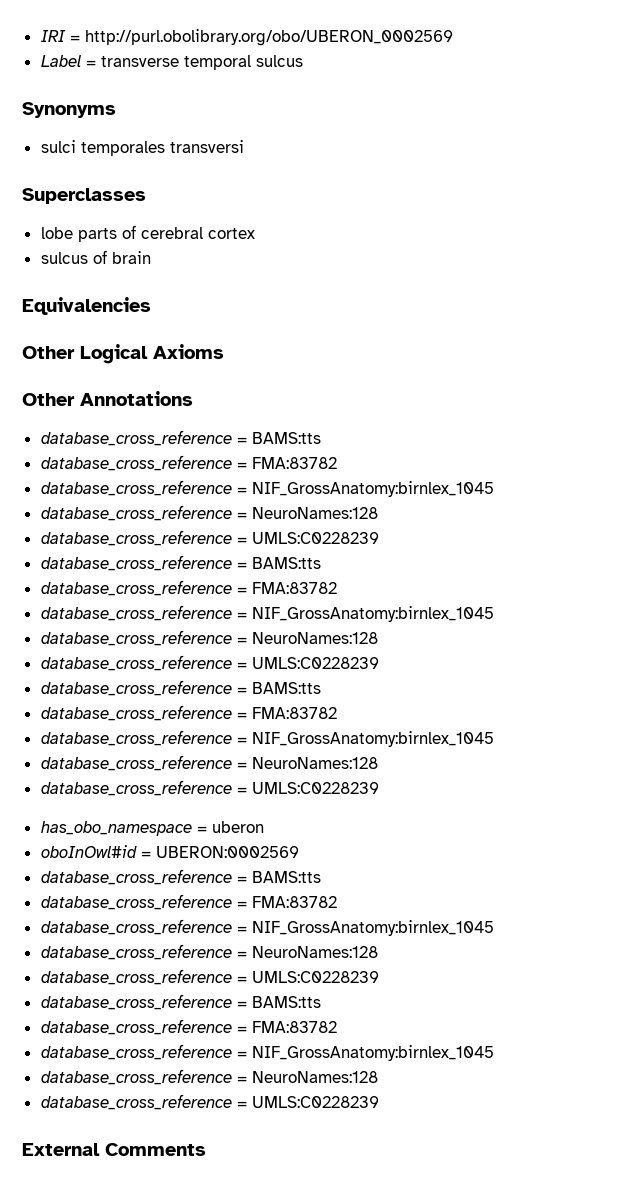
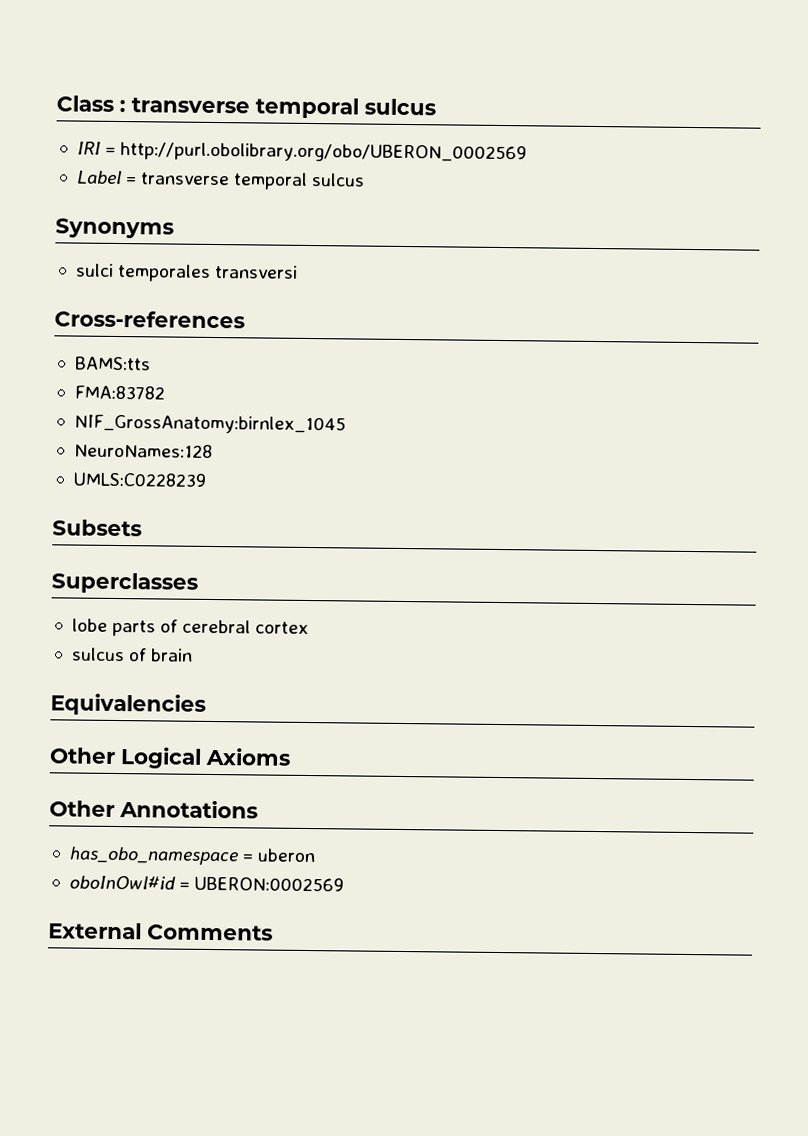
(40, 36) none -> [56,95,436,119] Class : transverse temporal sulcus //
(244, 146) none -> [54,310,245,329] [74,356,151,371] [73,385,165,400] [73,414,346,435] [73,443,213,458] [72,472,206,487] [52,519,142,537] // Cross-references // BAMS:tts // FMA:83782 // NIF_GrossAnatomy:birnlex_1045 // NeuroNames:128 // UMLS:C0228239 // Subsets
[40,430,321,446] [40,455,337,471] [40,480,494,497] [40,505,378,521] [40,530,379,546] [40,555,321,571] [40,580,337,596] [40,605,494,622] [40,630,378,646] [40,655,379,671] [40,680,321,696] [40,705,337,721] [40,730,494,747] [40,755,378,771] [40,780,379,796] // database_cross_reference = BAMS:tts // database_cross_reference = FMA:83782 // database_cross_reference = NIF_GrossAnatomy:birnlex_1045 // database_cross_reference = NeuroNames:128 // database_cross_reference = UMLS:C0228239 // database_cross_reference = BAMS:tts // database_cross_reference = FMA:83782 // database_cross_reference = NIF_GrossAnatomy:birnlex_1045 // database_cross_reference = NeuroNames:128 // database_cross_reference = UMLS:C0228239 // database_cross_reference = BAMS:tts // database_cross_reference = FMA:83782 // database_cross_reference = NIF_GrossAnatomy:birnlex_1045 // database_cross_reference = NeuroNames:128 // database_cross_reference = UMLS:C0228239 -> (258, 809) none
[40,869,321,885] [40,894,337,910] [40,919,494,936] [40,944,378,960] [40,969,379,985] [40,994,321,1010] [40,1019,337,1035] [40,1044,494,1061] [40,1069,378,1085] [40,1094,379,1110] // database_cross_reference = BAMS:tts // database_cross_reference = FMA:83782 // database_cross_reference = NIF_GrossAnatomy:birnlex_1045 // database_cross_reference = NeuroNames:128 // database_cross_reference = UMLS:C0228239 // database_cross_reference = BAMS:tts // database_cross_reference = FMA:83782 // database_cross_reference = NIF_GrossAnatomy:birnlex_1045 // database_cross_reference = NeuroNames:128 // database_cross_reference = UMLS:C0228239 -> (345, 884) none

